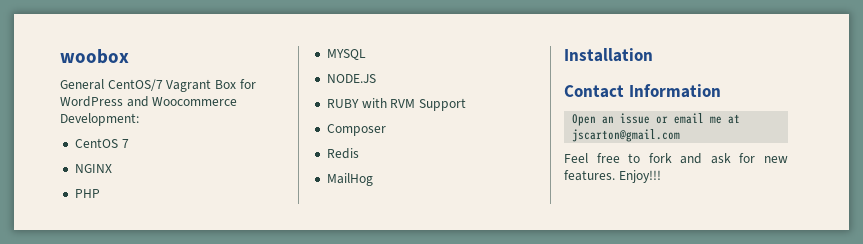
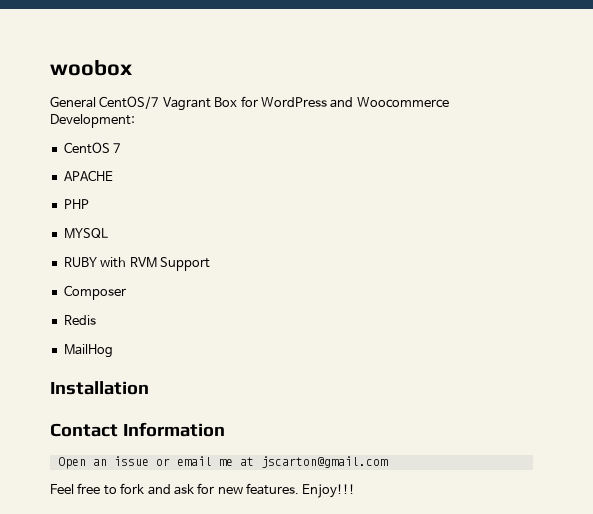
[74,164,112,173] NGINX -> [63,170,113,181] APACHE
[326,74,376,83] // NODE.JS -> (108, 233) none

